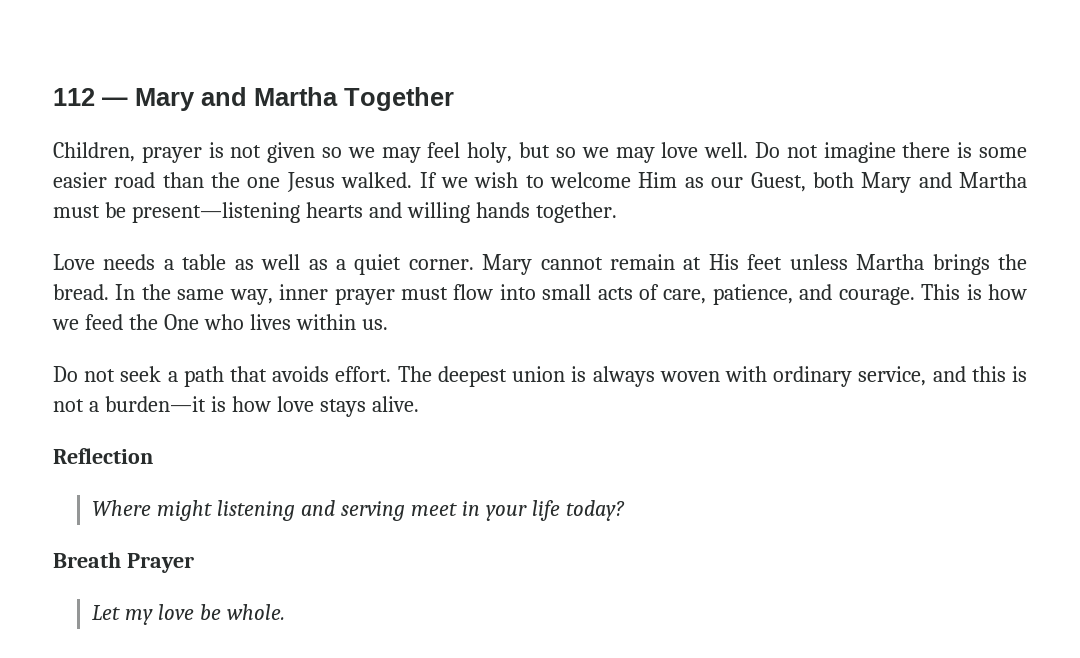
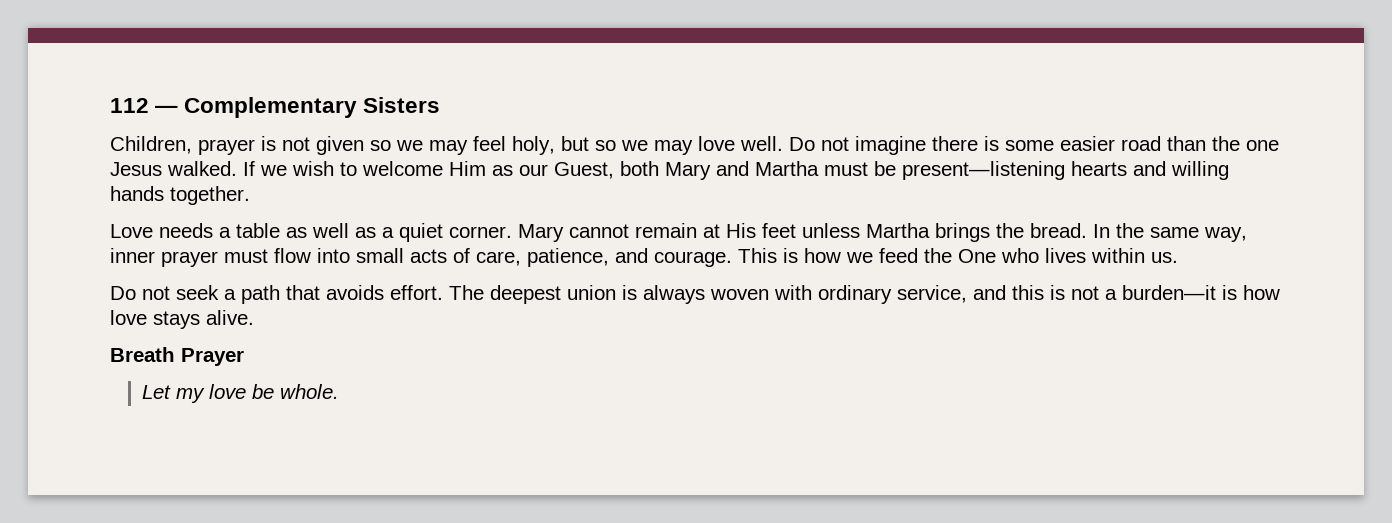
[135,87,454,111] Mary and Martha Together -> [184,97,441,118] Complementary Sisters
[53,448,153,464] [92,500,625,521] // Reflection // Where might listening and serving meet in your life today? -> (254, 317) none

